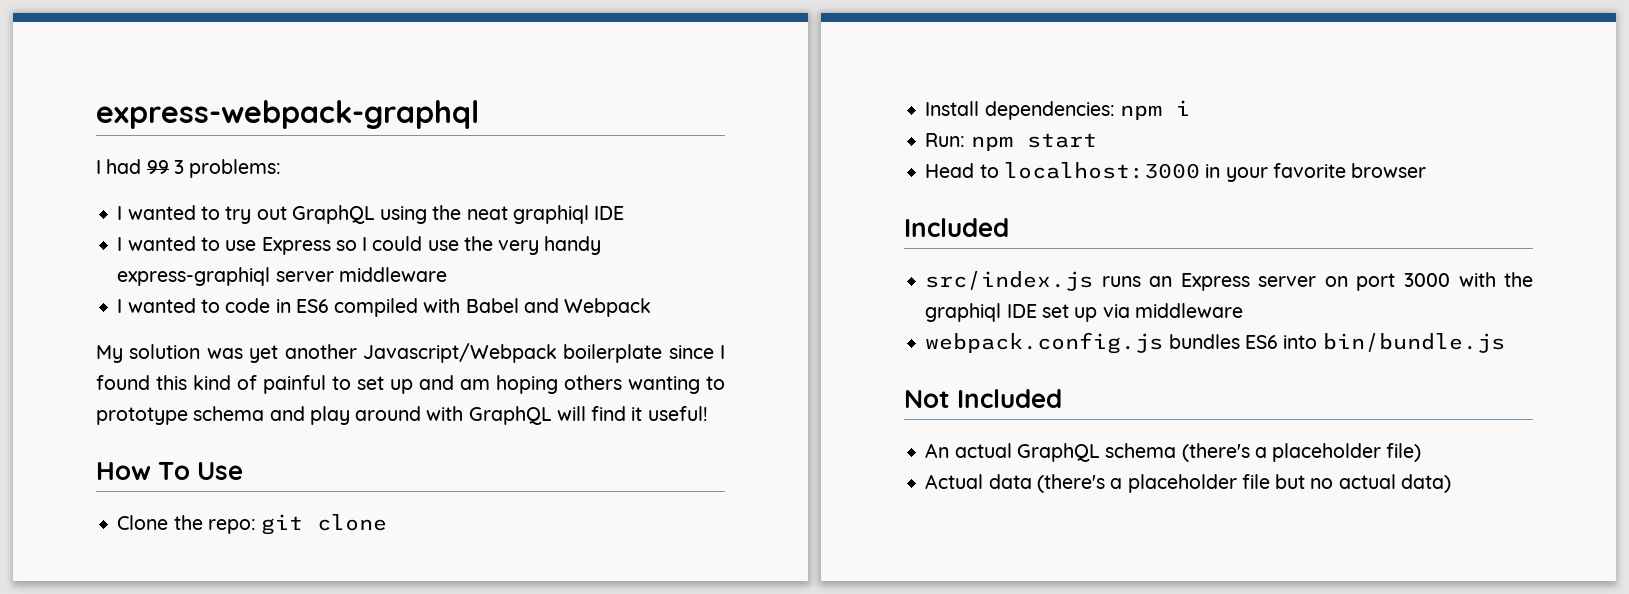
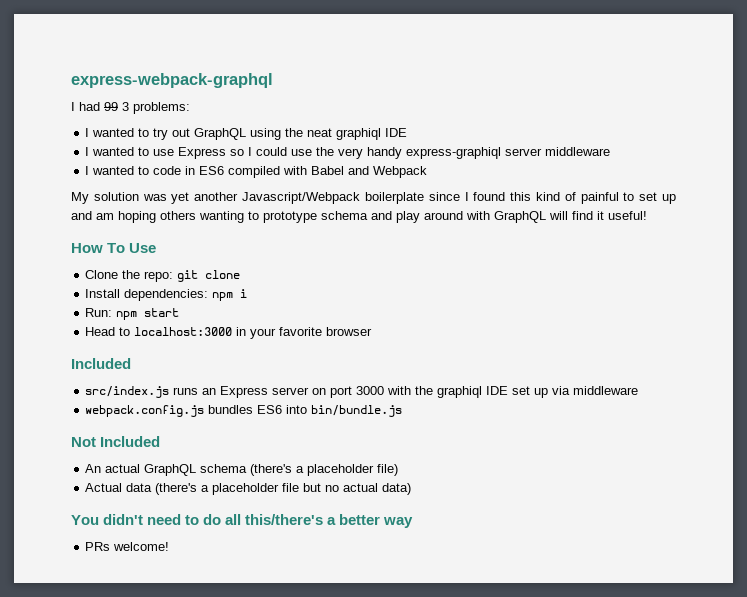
(1451, 483) none -> [71,514,414,528] [85,542,170,551] // You didn't need to do all this/there's a better way // PRs welcome!

